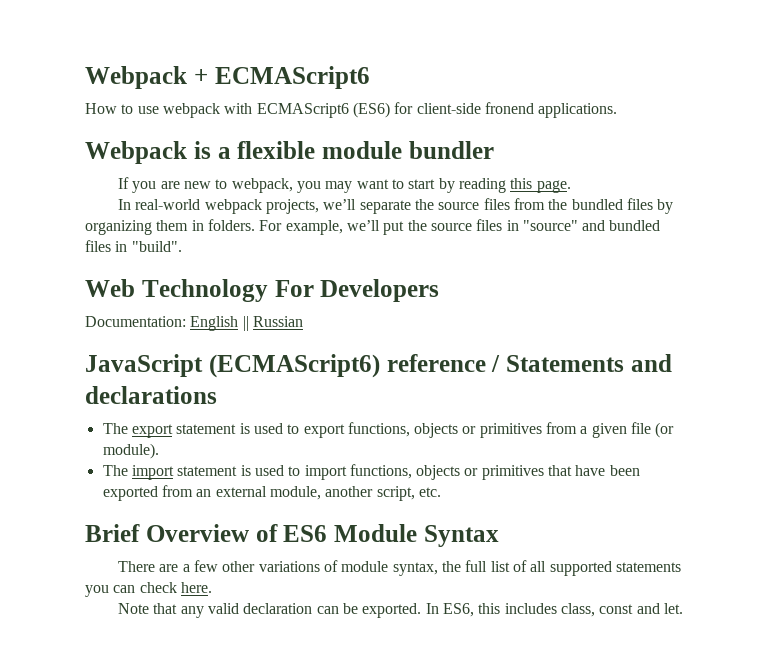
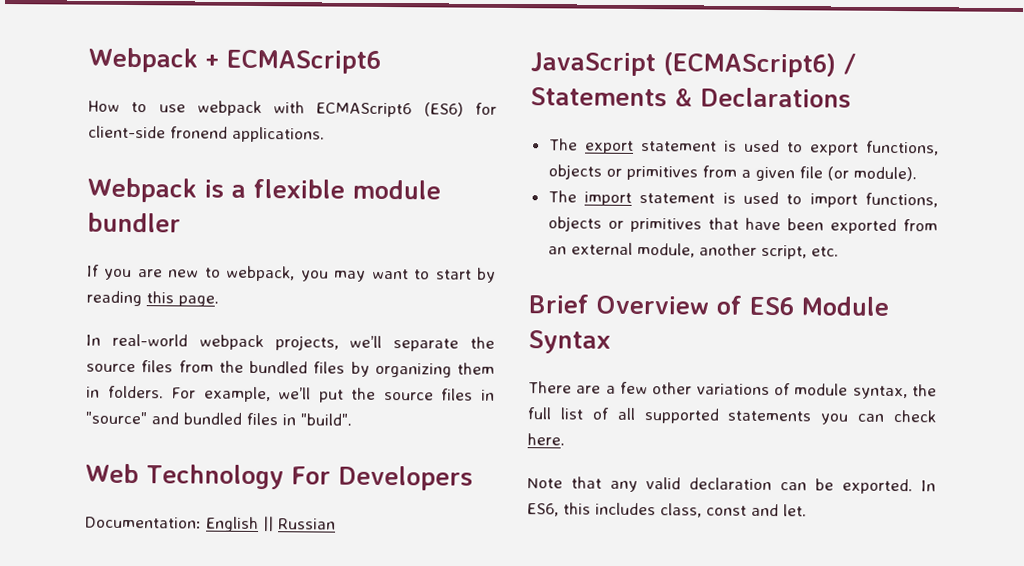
[386,354,486,372] reference -> (836, 65) none
[630,354,672,372] [85,386,217,404] and declarations -> [674,87,851,108] & Declarations

